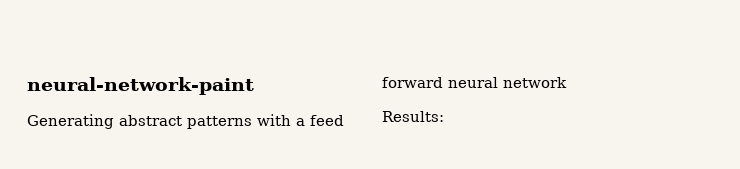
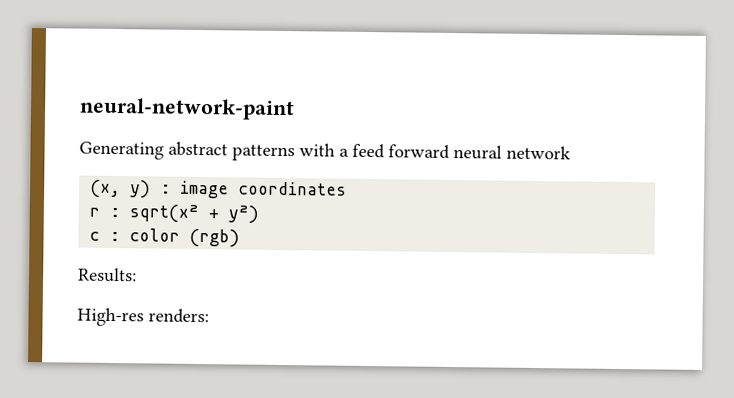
(567, 82) none -> [89,179,348,199] [89,204,260,224] [89,228,241,248] // (x, y) : image coordinates // r : sqrt(x² + y²) // c : color (rgb)
(444, 116) none -> [77,307,209,327] // High-res renders:

